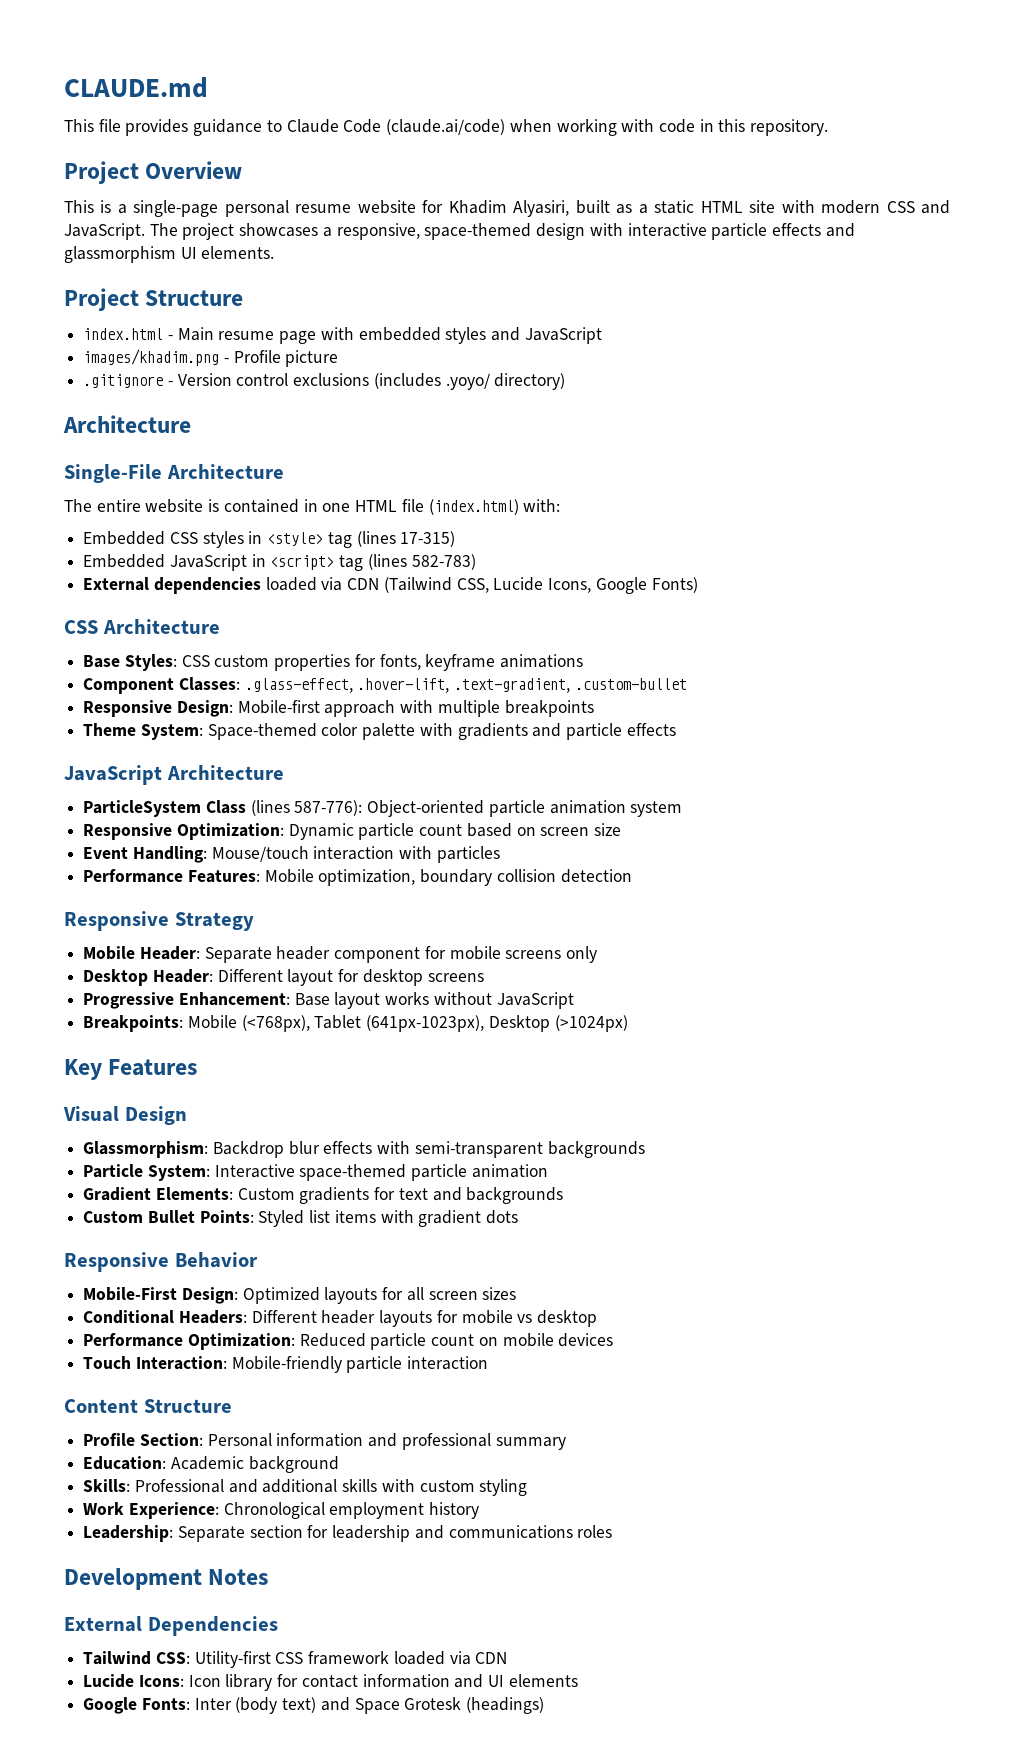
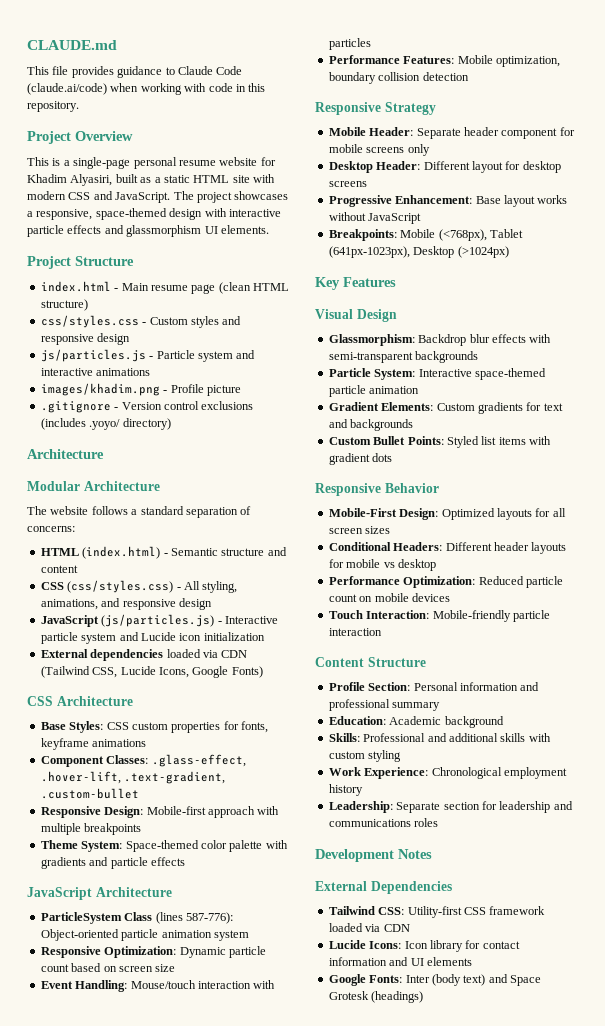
[320,327,602,344] with embedded styles and JavaScript -> [218,282,289,294] [40,299,88,311] [40,315,242,328] [40,333,131,345] [40,349,256,362] [40,368,151,376] (clean HTML structure) // css/styles.css - Custom styles and responsive design // js/particles.js - Particle system and interactive animations
[64,464,162,483] Single-File -> [27,481,80,491] Modular
[96,499,561,515] [83,531,456,548] [83,554,476,571] entire website is contained in one HTML file (index.html) with: // Embedded CSS styles in <style> tag (lines 17-315) // Embedded JavaScript in <script> tag (lines 582-783) -> [50,506,252,518] [27,526,75,532] [40,546,287,559] [40,565,78,573] [40,580,238,593] [40,598,212,610] [40,614,278,627] [40,632,265,644] website follows a standard separation of concerns: // HTML (index.html) - Semantic structure and content // CSS (css/styles.css) - All styling, animations, and responsive design // JavaScript (js/particles.js) - Interactive particle system and Lucide icon initialization

